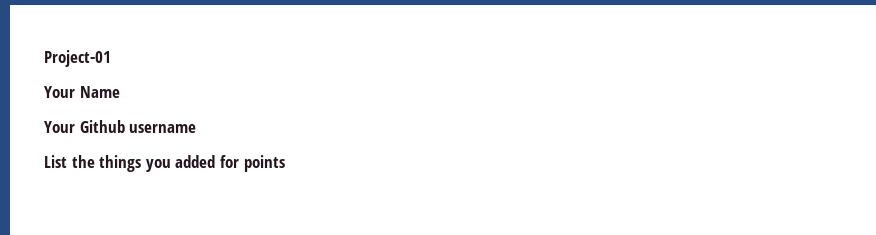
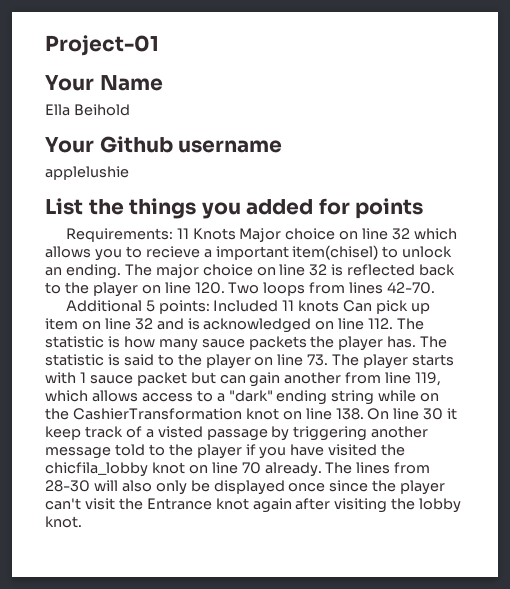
(120, 92) none -> [45,104,130,116] // Ella Beihold
(197, 128) none -> [45,166,129,180] // applelushie
(285, 163) none -> [65,228,458,242] [45,245,453,261] [45,264,456,279] [45,282,436,297] [65,300,431,314] [45,318,425,333] [45,336,448,351] [45,354,455,369] [45,372,442,387] [45,390,440,405] [45,408,458,420] [45,426,429,441] [45,444,406,459] [45,462,431,477] [45,480,446,495] [45,498,462,513] [45,516,82,528] // Requirements: 11 Knots Major choice on line 32 which allows you to recieve a important item(chisel) to unlock an ending. The major choice on line 32 is reflected back to the player on line 120. Two loops from lines 42-70. // Additional 5 points: Included 11 knots Can pick up item on line 32 and is acknowledged on line 112. The statistic is how many sauce packets the player has. The statistic is said to the player on line 73. The player starts with 1 sauce packet but can gain another from line 119, which allows access to a "dark" ending string while on the CashierTransformation knot on line 138. On line 30 it keep track of a visted passage by triggering another message told to the player if you have visited the chicfila_lobby knot on line 70 already. The lines from 28-30 will also only be displayed once since the player can't visit the Entrance knot again after visiting the lobby knot.

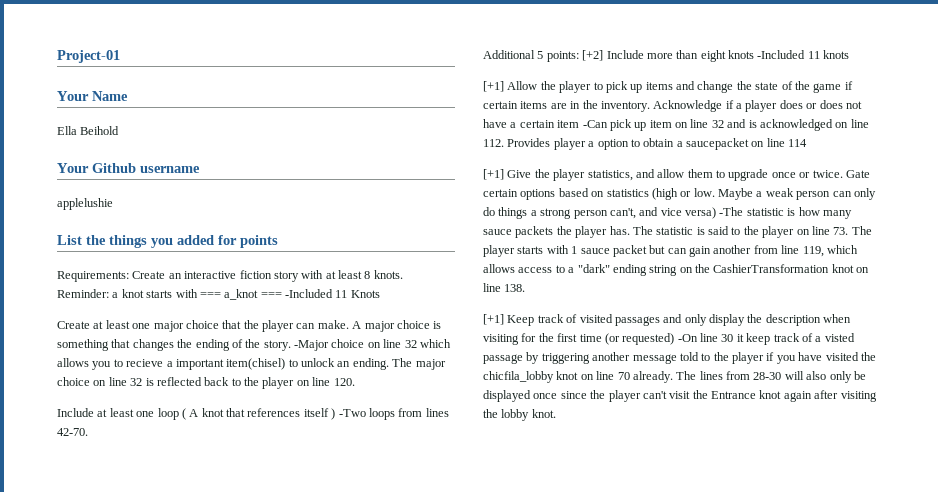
[176,228,282,242] 11 Knots Major -> [132,270,403,282] [57,289,380,300] [57,320,442,332] [57,339,329,351] Create an interactive fiction story with at least 8 knots. Reminder: a knot starts with === a_knot === -Included 11 Knots // Create at least one major choice that the player can make. A major choice is something that changes the ending of the story. -Major
[228,282,260,294] Two -> [57,408,366,420] // Include at least one loop ( A knot that references itself ) -Two
[213,300,373,312] Included 11 knots Can -> [582,50,850,62] [483,81,853,93] [483,100,862,112] [483,119,608,128] [+2] Include more than eight knots -Included 11 knots // [+1] Allow the player to pick up items and change the state of the game if certain items are in the inventory. Acknowledge if a player does or does not have a certain item -Can
[397,318,425,330] The -> [507,138,808,150] [483,169,870,181] [483,188,876,200] [483,207,744,219] Provides player a option to obtain a saucepacket on line 114 // [+1] Give the player statistics, and allow them to upgrade once or twice. Gate certain options based on statistics (high or low. Maybe a weak person can only do things a strong person can't, and vice versa) -The
[378,390,417,402] while -> (678, 270) none
[367,408,390,420] On -> [483,314,852,326] [483,333,698,345] // [+1] Keep track of visited passages and only display the description when visiting for the first time (or requested) -On

